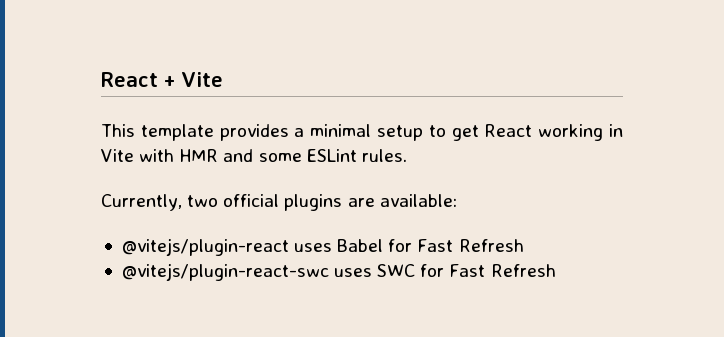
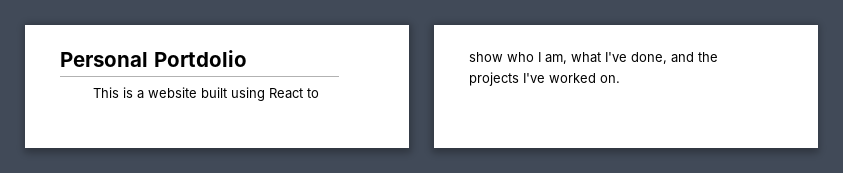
[101,72,223,87] [101,124,624,141] [101,149,407,162] [101,194,457,211] [121,238,524,256] [121,263,556,281] React + Vite // This template provides a minimal setup to get React working in Vite with HMR and some ESLint rules. // Currently, two official plugins are available: // @vitejs/plugin-react uses Babel for Fast Refresh // @vitejs/plugin-react-swc uses SWC for Fast Refresh -> [60,50,247,67] [92,87,319,101] [469,52,718,64] [469,72,620,86] Personal Portdolio // This is a website built using React to show who I am, what I've done, and the projects I've worked on.

